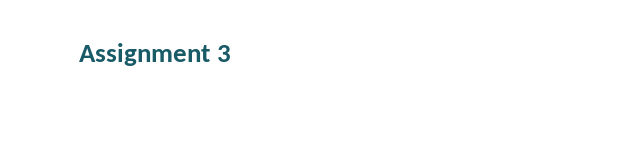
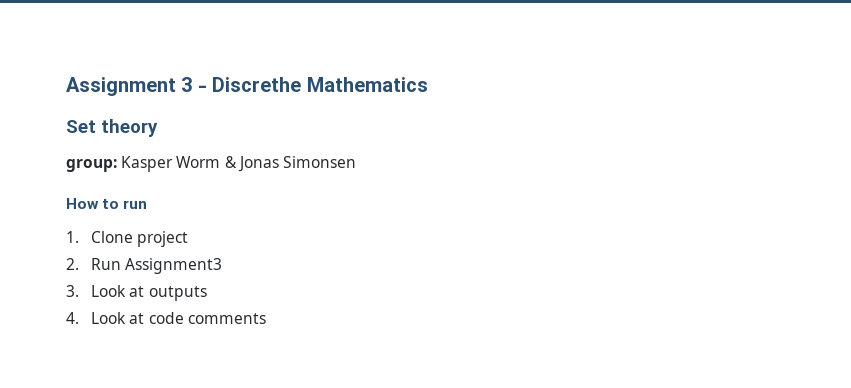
(232, 53) none -> [197,77,428,92] [66,119,158,137] [66,156,356,172] [66,198,148,209] [66,231,189,247] [66,258,223,274] [66,285,207,301] [66,312,266,324] - Discrethe Mathematics // Set theory // group: Kasper Worm & Jonas Simonsen // How to run // 1. Clone project // 2. Run Assignment3 // 3. Look at outputs // 4. Look at code comments

